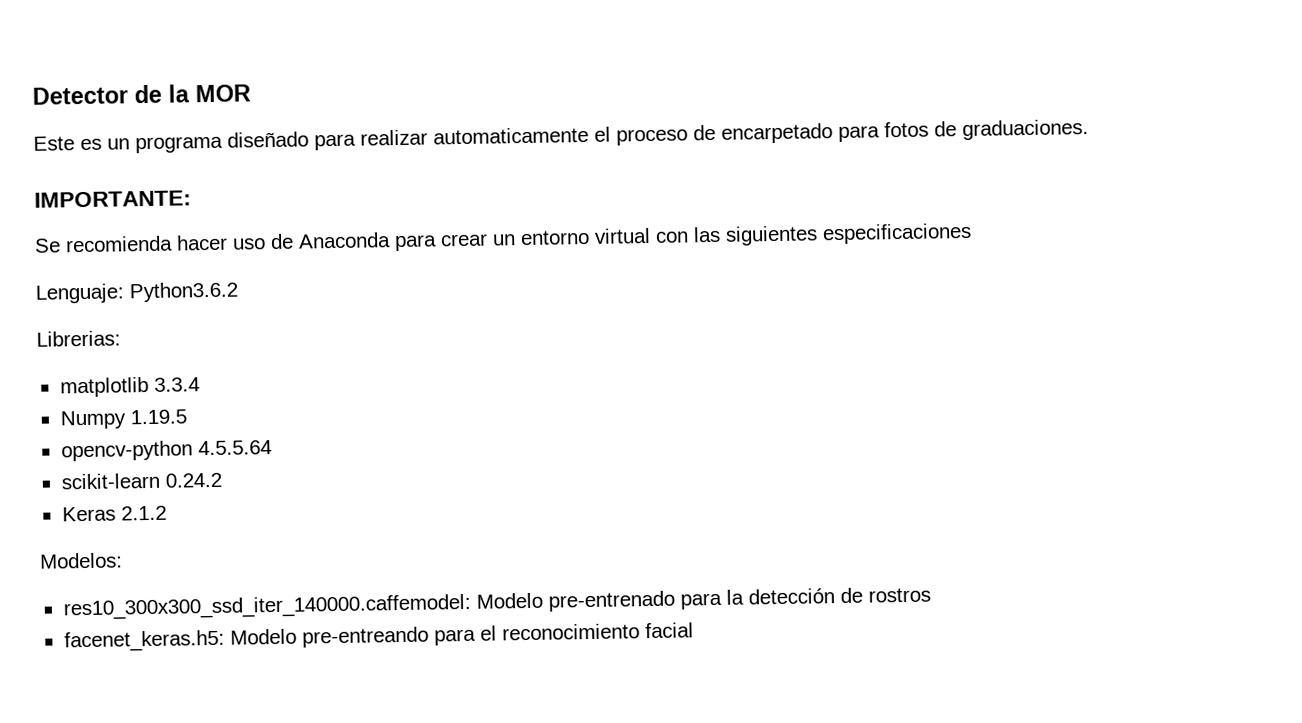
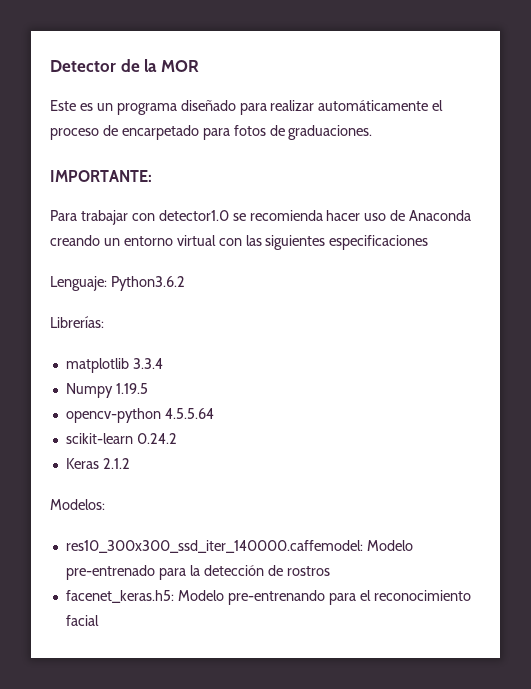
[433,126,589,145] automaticamente -> [318,100,429,111] automáticamente
[34,238,61,253] Se -> [50,210,246,225] Para trabajar con detector1.0 se
[394,233,488,252] para crear -> [50,235,100,246] creando
[36,330,121,347] Librerias: -> [50,316,104,328] Librerías:
[301,626,429,648] pre-entreando -> [227,590,325,605] pre-entrenando

